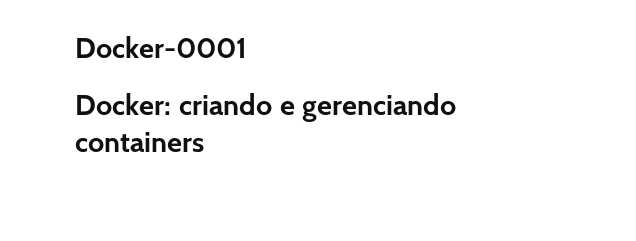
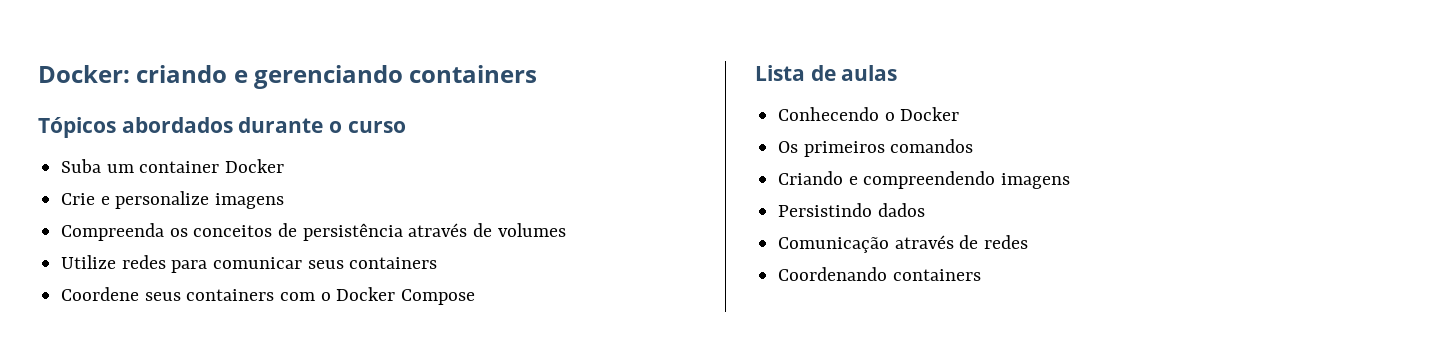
[75,36,247,58] Docker-0001 // -> (38, 74) none
(204, 142) none -> [38,117,406,138] [61,159,285,173] [61,191,285,209] [61,223,566,241] [61,255,438,273] [61,287,476,305] [755,65,898,81] [778,107,960,121] [778,139,974,157] [778,171,1071,189] [778,203,925,217] [778,235,1029,253] [778,267,981,281] // Tópicos abordados durante o curso // Suba um container Docker // Crie e personalize imagens // Compreenda os conceitos de persistência através de volumes // Utilize redes para comunicar seus containers // Coordene seus containers com o Docker Compose // Lista de aulas // Conhecendo o Docker // Os primeiros comandos // Criando e compreendendo imagens // Persistindo dados // Comunicação através de redes // Coordenando containers

